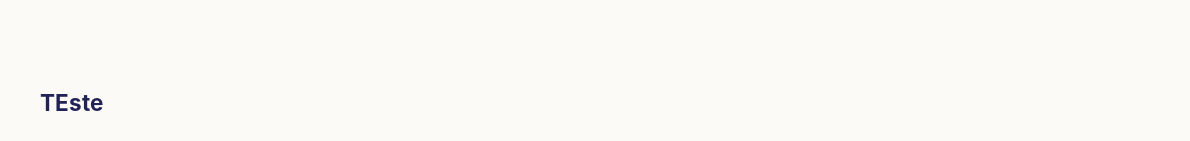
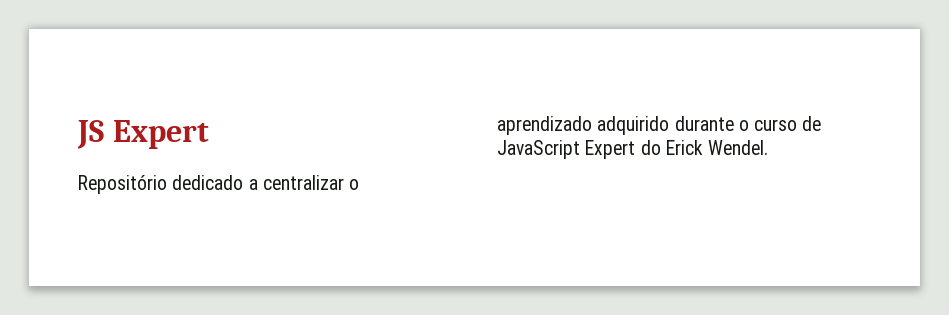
[40,94,103,111] TEste -> [77,120,209,149] [78,175,360,194] [497,116,822,135] [497,140,769,159] JS Expert // Repositório dedicado a centralizar o aprendizado adquirido durante o curso de JavaScript Expert do Erick Wendel.

